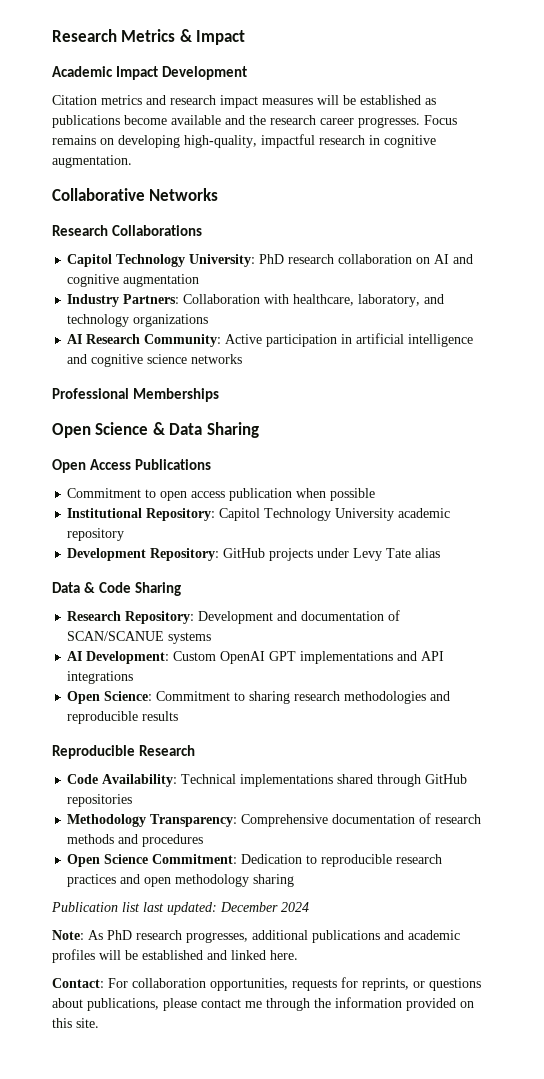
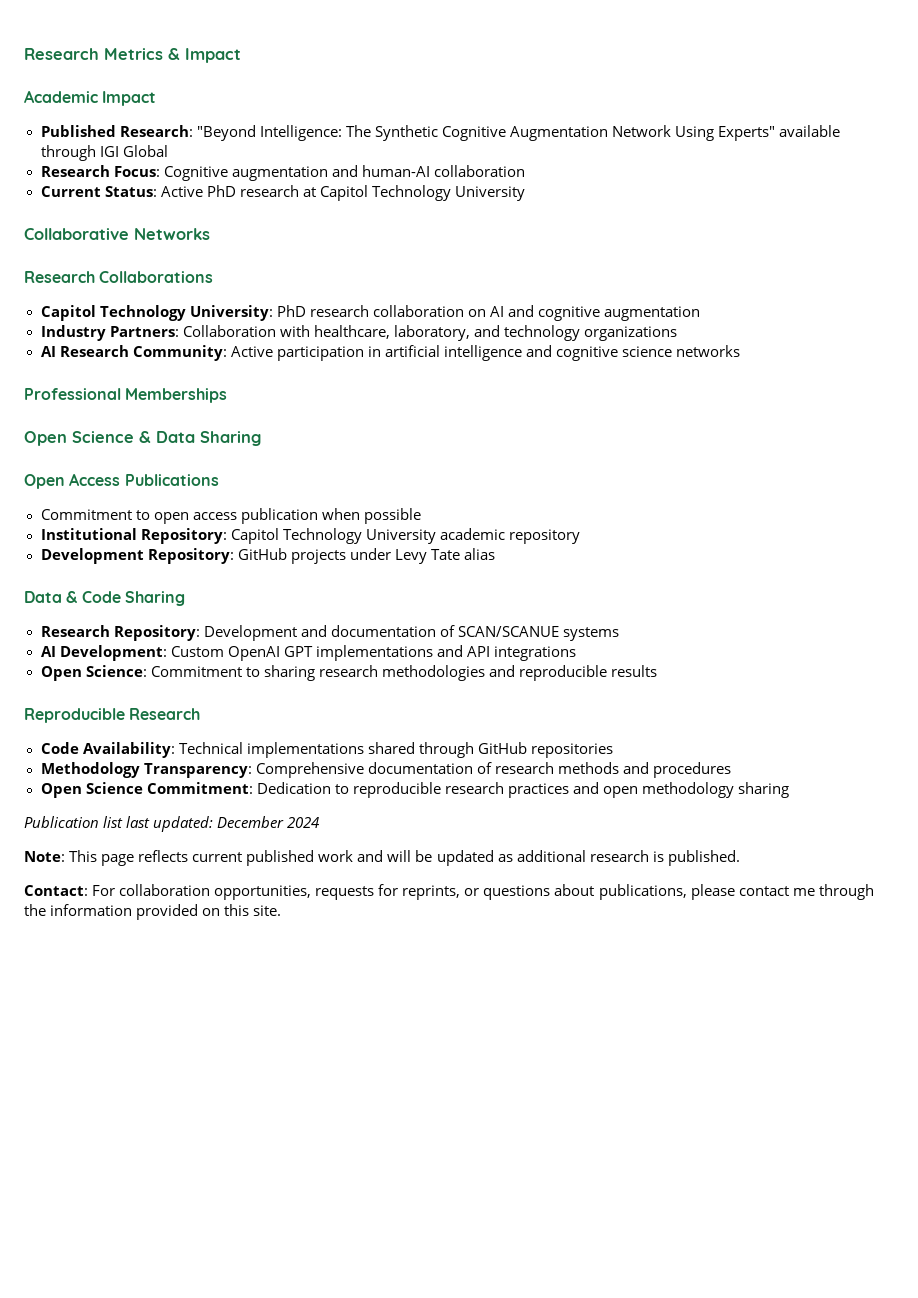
[162,66,248,80] [52,95,436,108] [52,115,457,128] [52,134,436,148] [52,155,132,168] Development // Citation metrics and research impact measures will be established as publications become available and the research career progresses. Focus remains on developing high-quality, impactful research in cognitive augmentation. -> [40,125,841,141] [40,145,168,161] [40,165,525,181] [40,185,525,201] // Published Research: "Beyond Intelligence: The Synthetic Cognitive Augmentation Network Using Experts" available through IGI Global // Research Focus: Cognitive augmentation and human-AI collaboration // Current Status: Active PhD research at Capitol Technology University
[88,930,460,943] [52,949,298,963] As PhD research progresses, additional publications and academic profiles will be established and linked here. -> [69,850,740,866] This page reflects current published work and will be updated as additional research is published.

